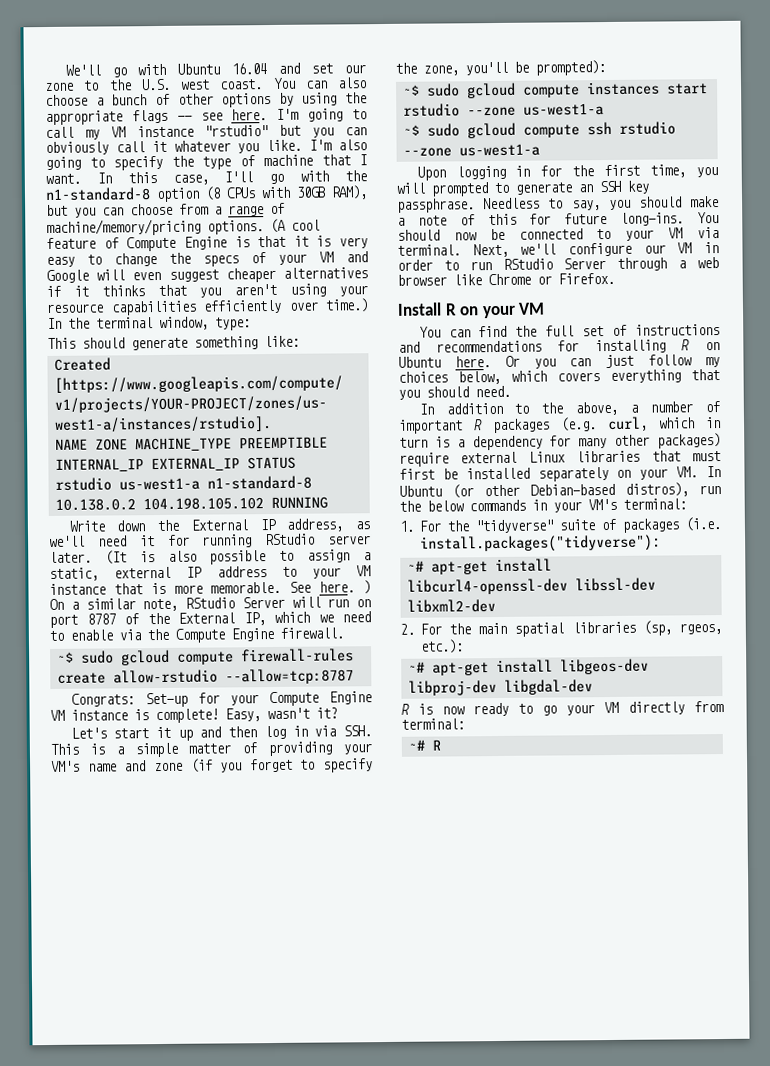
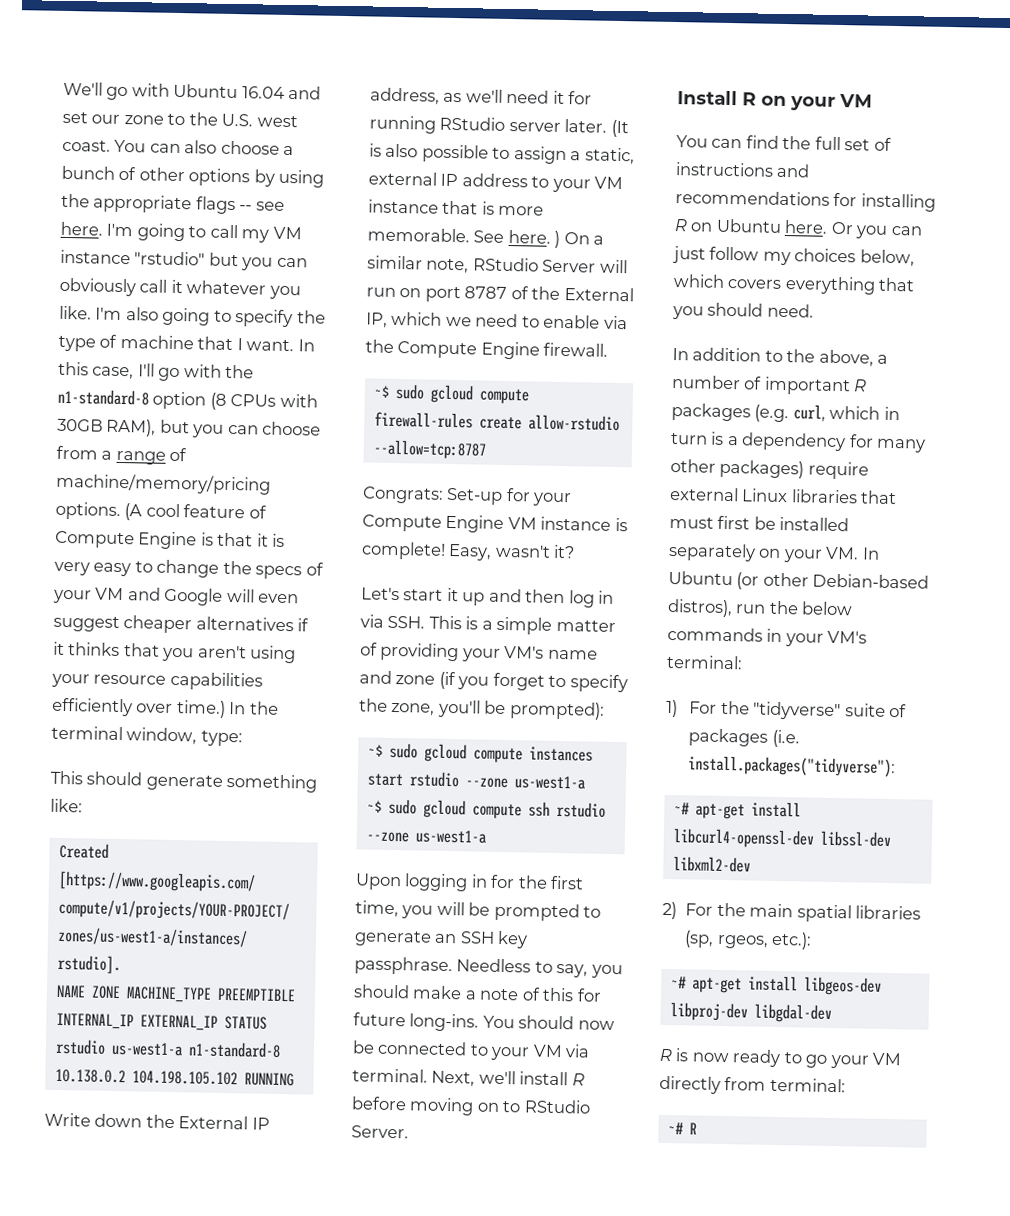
(425, 188) none -> [468,902,491,916] be
[568,242,719,257] [397,257,719,271] [397,272,615,286] configure our VM in order to run RStudio Server through a web browser like Chrome or Firefox. -> [519,1071,585,1086] [351,1096,591,1116] [351,1125,409,1139] install R before moving on to RStudio Server.
[399,520,414,532] 1. -> [666,699,678,718] 1)
[400,623,415,635] 2. -> [662,901,677,920] 2)

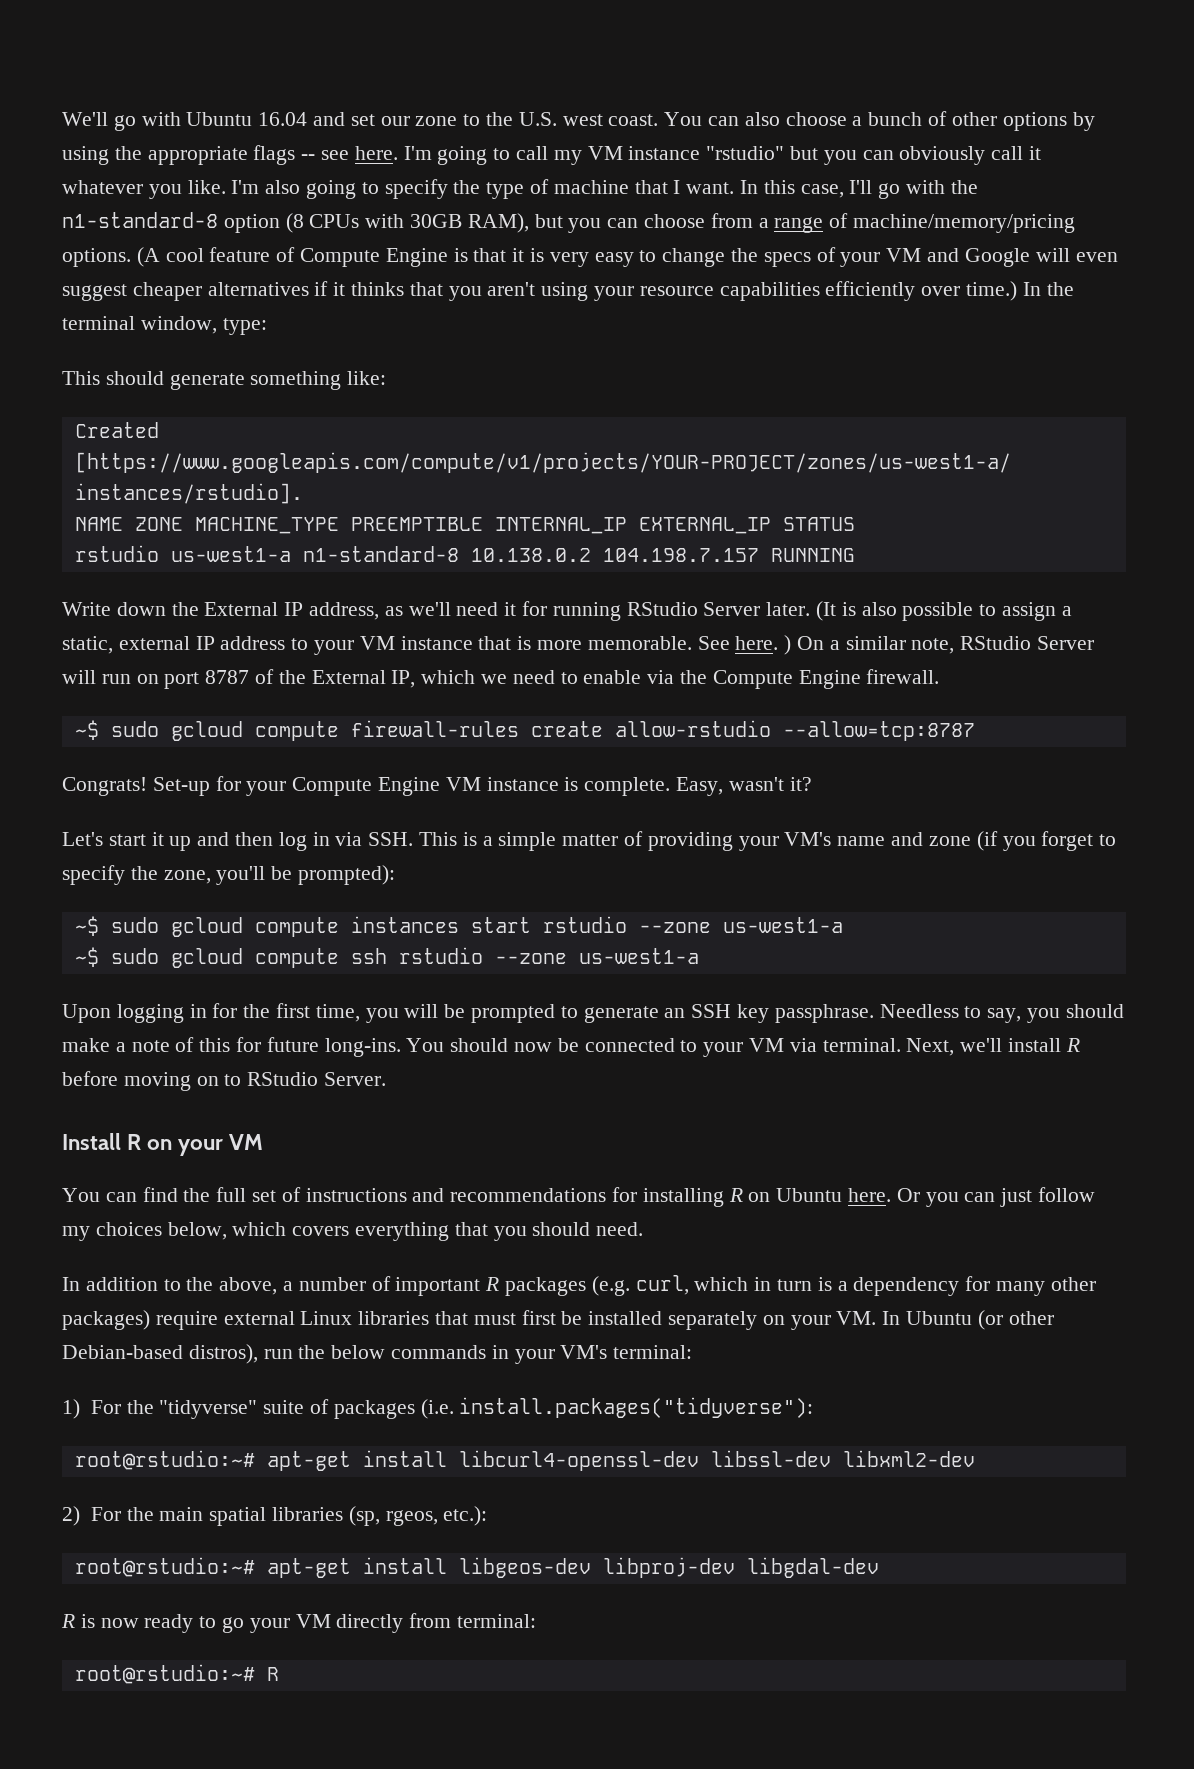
[131,1070,238,1086] 104.198.105.102 -> [602,548,759,562] 104.198.7.157
[508,121,561,132] server -> [703,602,761,616] Server
[362,486,444,504] Congrats: -> [62,777,147,796] Congrats!
[361,541,446,560] complete! -> [584,777,671,796] complete.
[673,802,690,815] ~# -> [74,1450,255,1470] root@rstudio:~#
[670,976,687,989] ~# -> [74,1557,255,1577] root@rstudio:~#
[667,1122,684,1135] ~# -> [74,1664,255,1684] root@rstudio:~#

